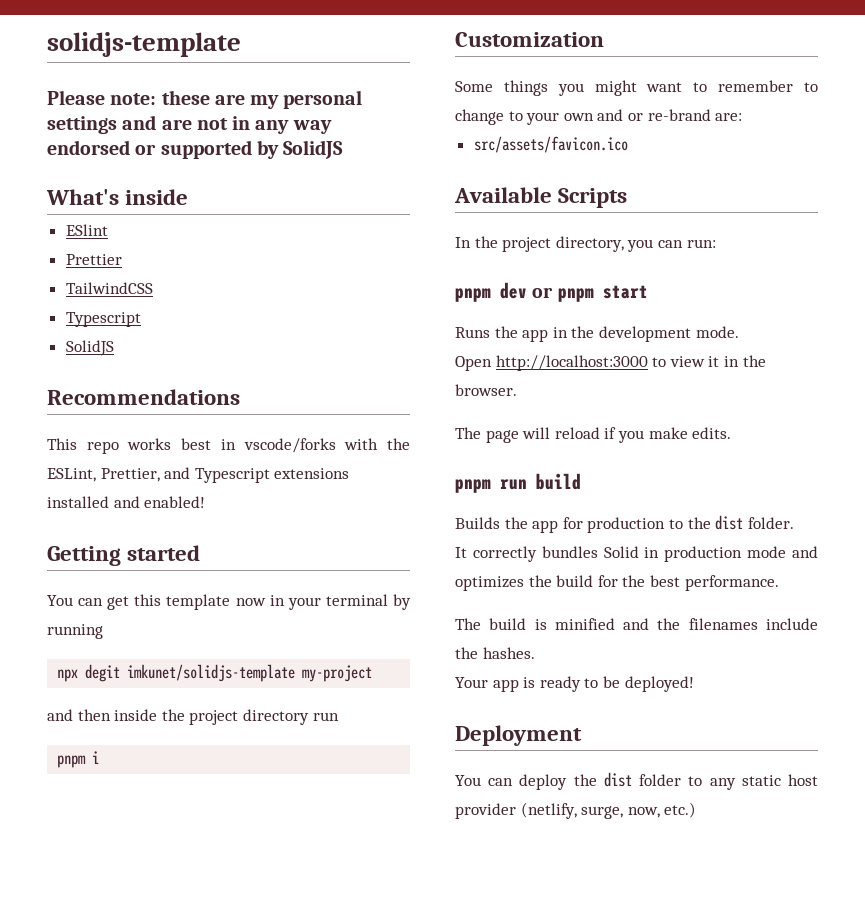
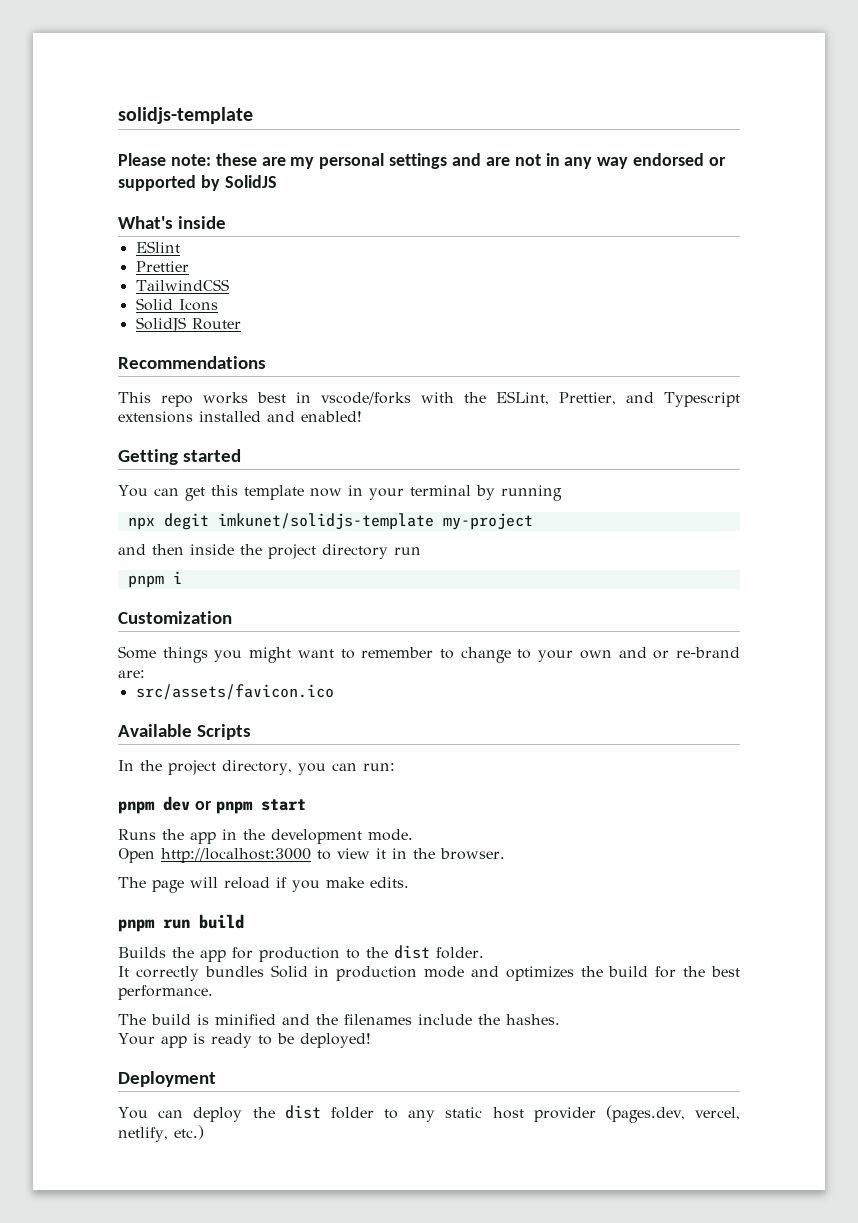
[65,312,141,327] [65,340,114,356] Typescript // SolidJS -> [135,298,218,311] [135,317,241,333] Solid Icons // SolidJS Router
[520,802,660,819] (netlify, surge, now, -> [605,1105,740,1123] [118,1127,168,1142] (pages.dev, vercel, netlify,

